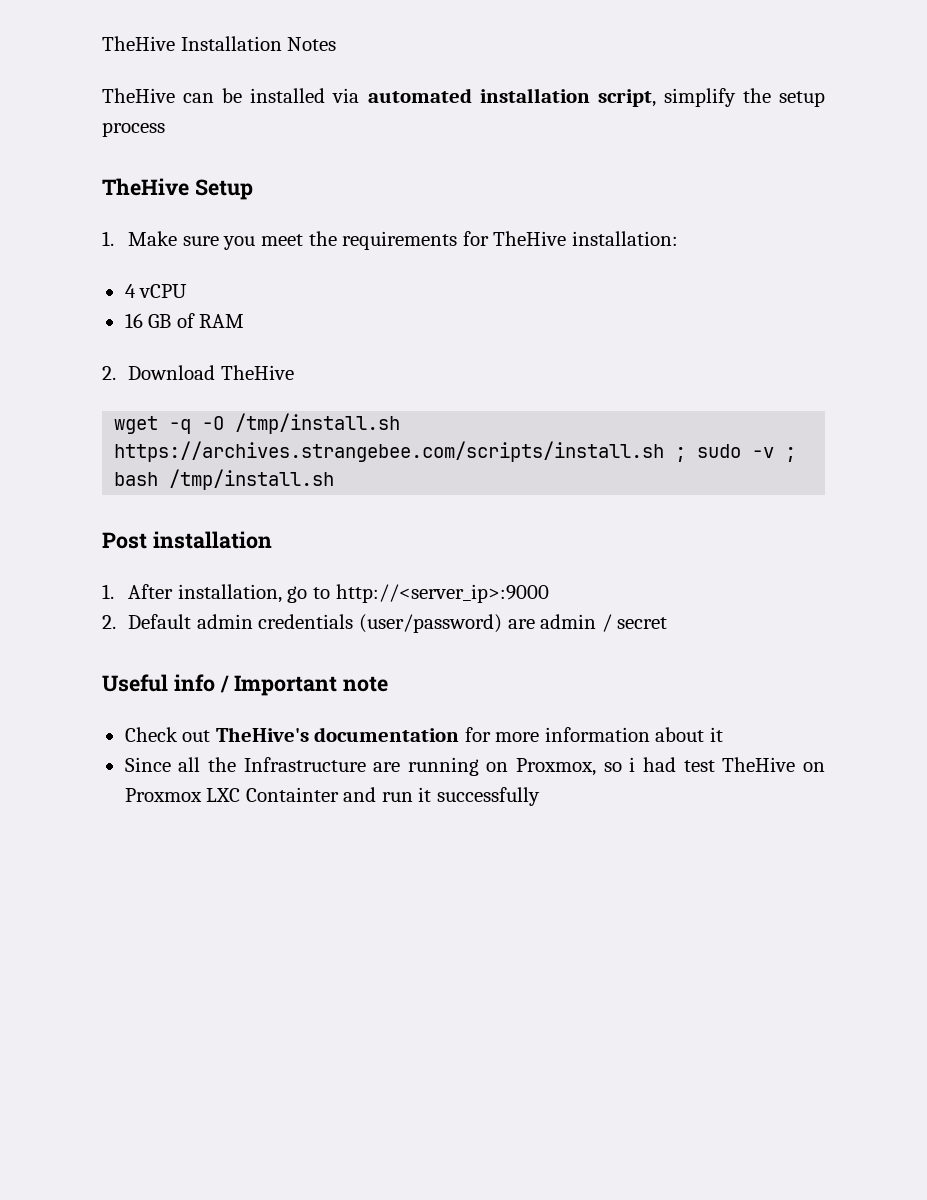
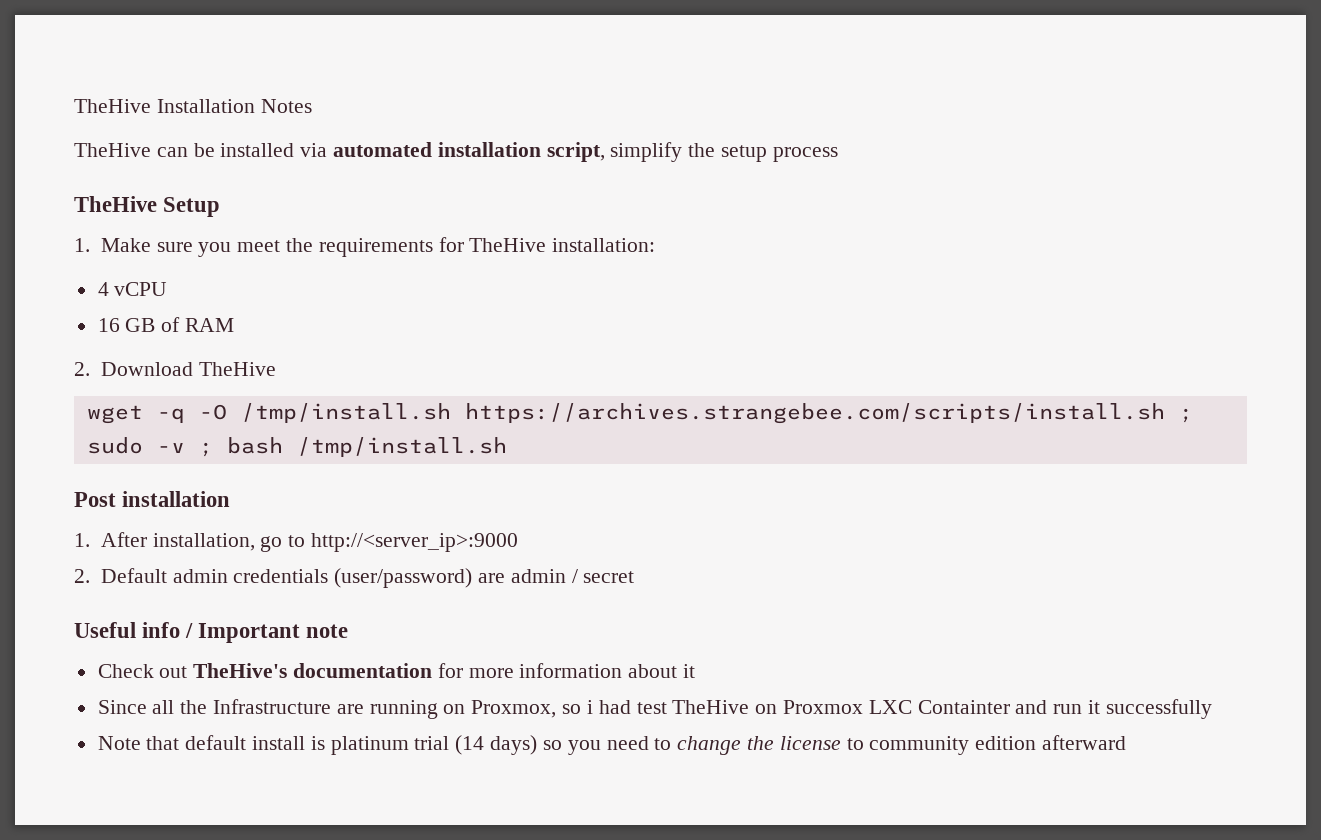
(540, 796) none -> [97,735,1126,755] // Note that default install is platinum trial (14 days) so you need to change the license to community edition afterward

